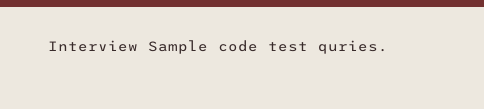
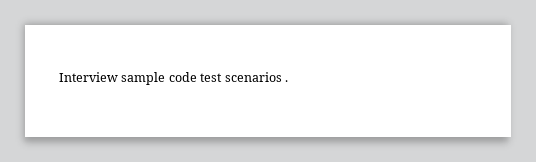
[148,40,208,54] Sample -> [121,72,166,85] sample
[318,40,388,54] quries. -> [224,72,288,82] scenarios .

